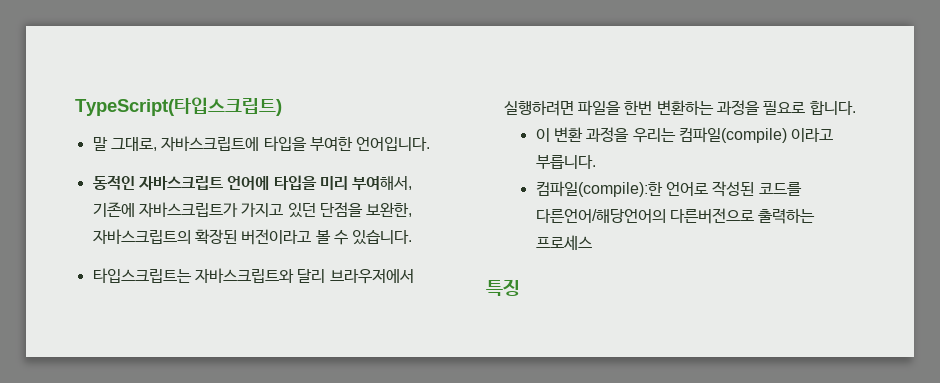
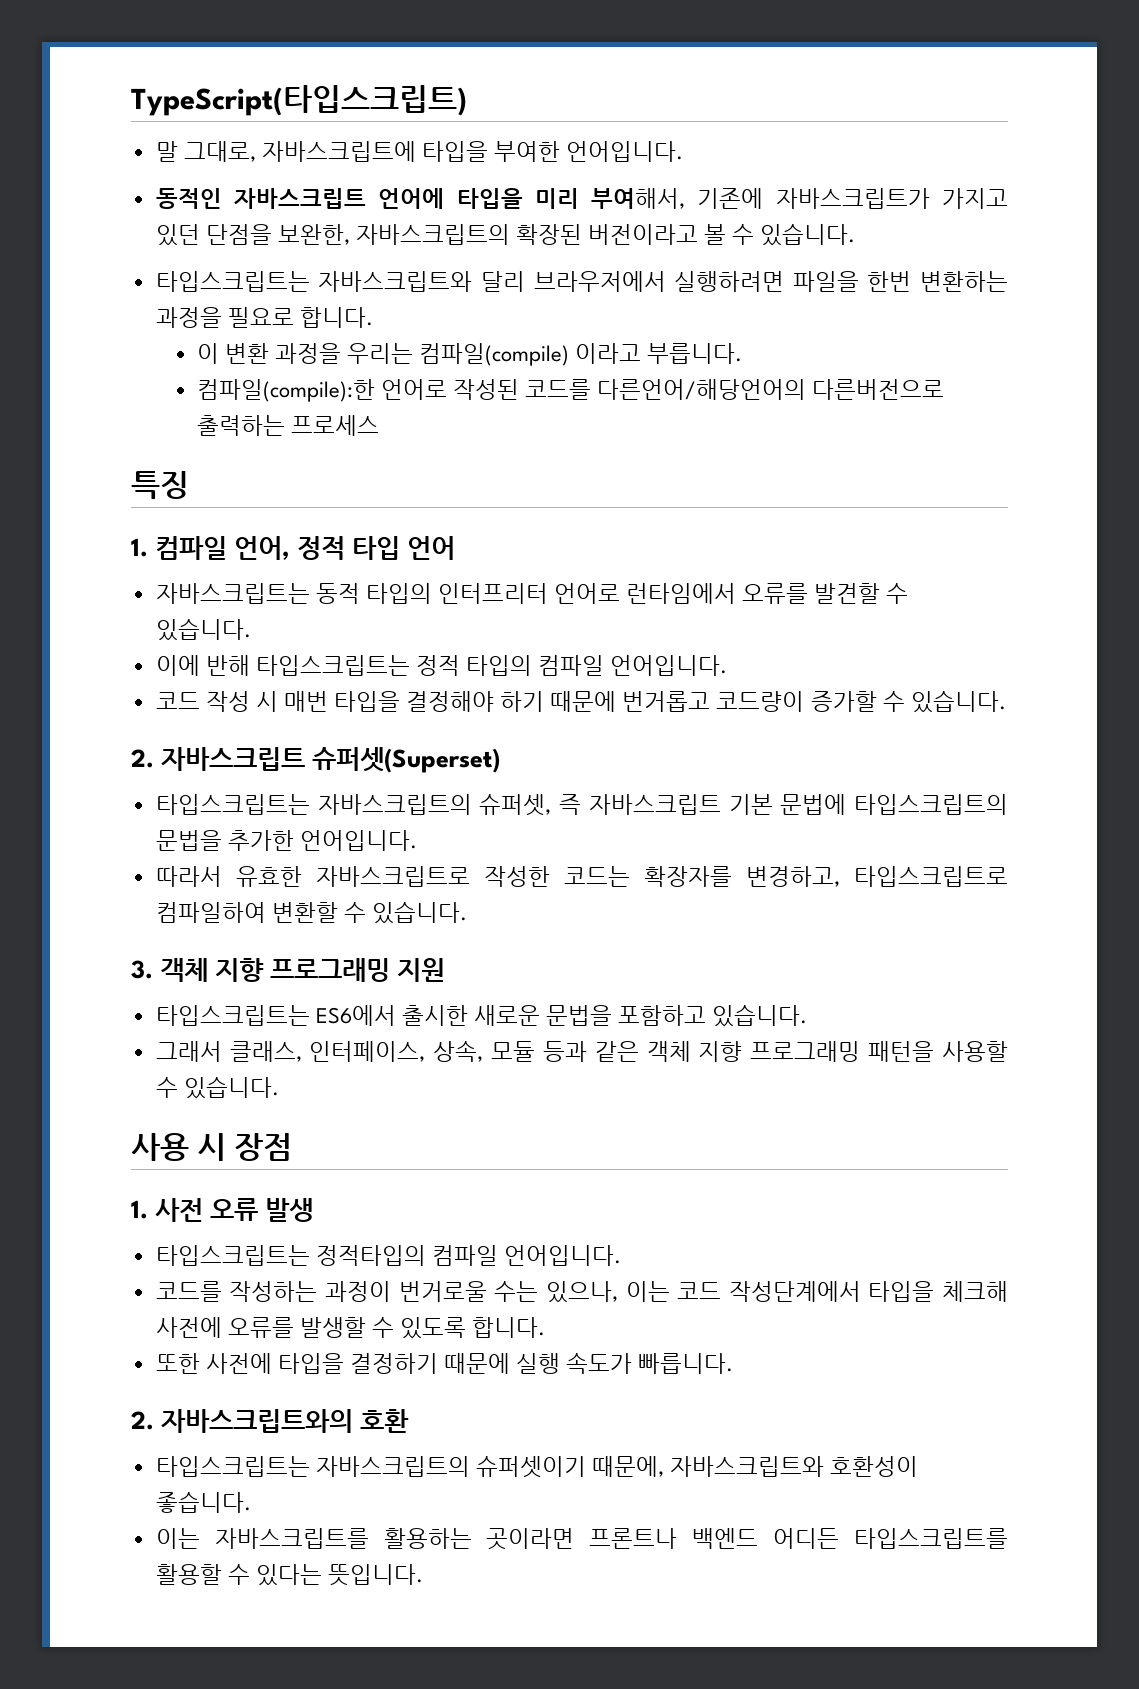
(520, 287) none -> [131,536,456,560] [155,583,909,604] [155,618,251,641] [155,655,728,676] [155,690,1006,713] [131,747,501,773] [155,794,1008,816] [155,830,417,851] [155,866,1009,887] [155,901,467,924] [131,958,446,982] [155,1004,808,1027] [155,1040,1008,1062] [155,1076,279,1099] [131,1133,293,1161] [131,1198,314,1222] [155,1245,621,1266] [155,1281,1008,1303] [155,1317,546,1339] [155,1352,734,1374] [131,1409,410,1433] [155,1456,919,1478] [155,1491,251,1513] [155,1528,1008,1550] [155,1564,423,1586] // 1. 컴파일 언어, 정적 타입 언어 // 자바스크립트는 동적 타입의 인터프리터 언어로 런타임에서 오류를 발견할 수 있습니다. // 이에 반해 타입스크립트는 정적 타입의 컴파일 언어입니다. // 코드 작성 시 매번 타입을 결정해야 하기 때문에 번거롭고 코드량이 증가할 수 있습니다. // 2. 자바스크립트 슈퍼셋(Superset) // 타입스크립트는 자바스크립트의 슈퍼셋, 즉 자바스크립트 기본 문법에 타입스크립트의 문법을 추가한 언어입니다. // 따라서 유효한 자바스크립트로 작성한 코드는 확장자를 변경하고, 타입스크립트로 컴파일하여 변환할 수 있습니다. // 3. 객체 지향 프로그래밍 지원 // 타입스크립트는 ES6에서 출시한 새로운 문법을 포함하고 있습니다. // 그래서 클래스, 인터페이스, 상속, 모듈 등과 같은 객체 지향 프로그래밍 패턴을 사용할 수 있습니다. // 사용 시 장점 // 1. 사전 오류 발생 // 타입스크립트는 정적타입의 컴파일 언어입니다. // 코드를 작성하는 과정이 번거로울 수는 있으나, 이는 코드 작성단계에서 타입을 체크해 사전에 오류를 발생할 수 있도록 합니다. // 또한 사전에 타입을 결정하기 때문에 실행 속도가 빠릅니다. // 2. 자바스크립트와의 호환 // 타입스크립트는 자바스크립트의 슈퍼셋이기 때문에, 자바스크립트와 호환성이 좋습니다. // 이는 자바스크립트를 활용하는 곳이라면 프론트나 백엔드 어디든 타입스크립트를 활용할 수 있다는 뜻입니다.

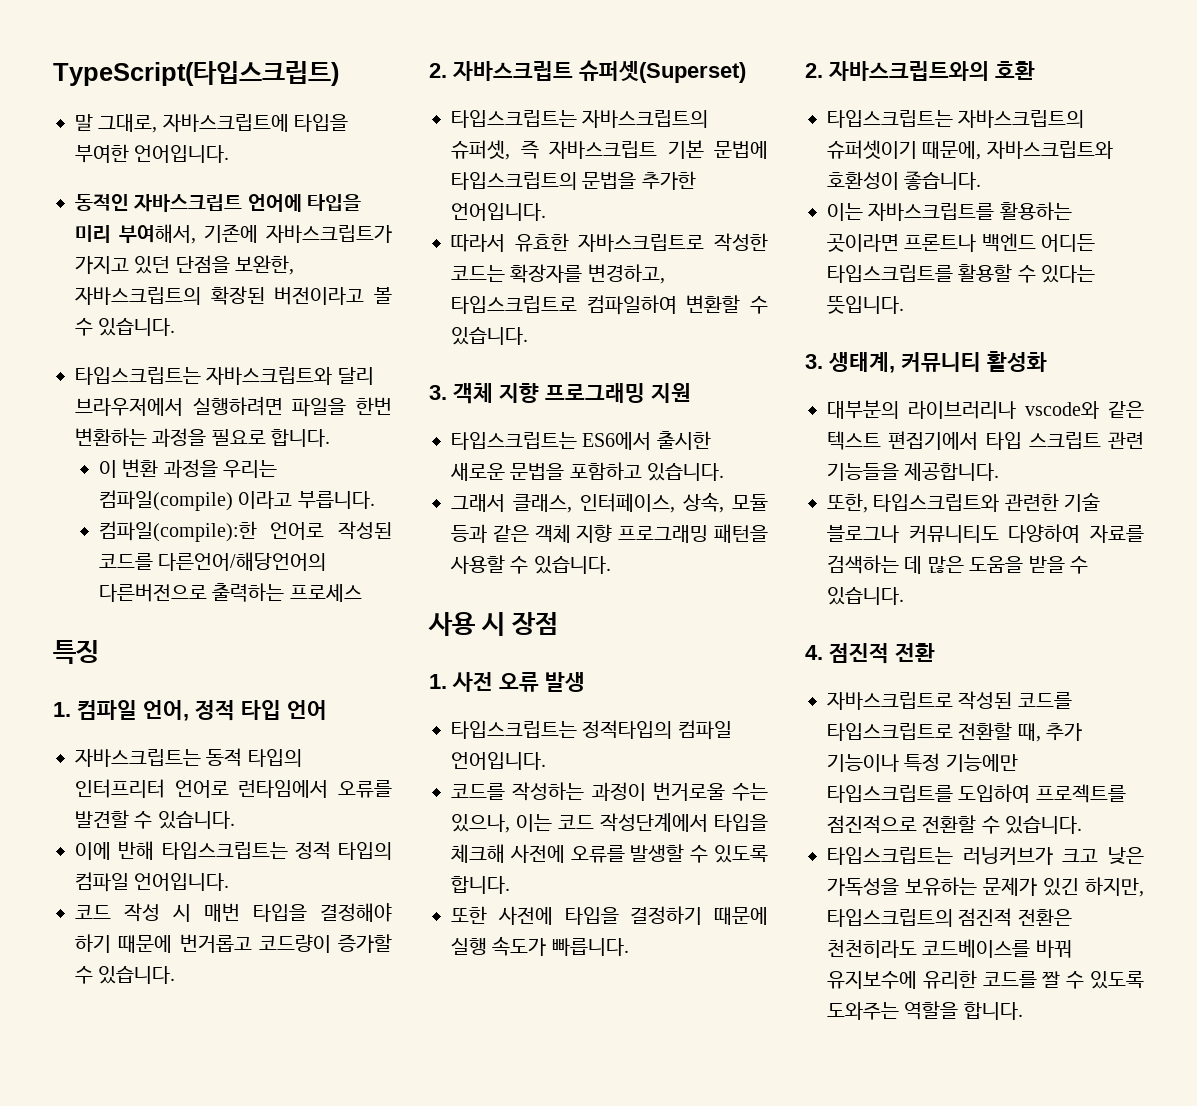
(423, 1575) none -> [805,351,1047,373] [827,400,1144,419] [827,431,1144,450] [827,462,1000,481] [827,493,1101,513] [827,524,1144,543] [827,555,1088,574] [827,587,904,605] [805,643,935,664] [827,691,1072,710] [827,722,1083,742] [827,753,1018,772] [827,784,1126,803] [827,815,1083,834] [827,847,1144,865] [827,877,1144,897] [827,908,1072,927] [827,939,1072,958] [827,970,1144,989] [827,1001,1023,1020] // 3. 생태계, 커뮤니티 활성화 // 대부분의 라이브러리나 vscode와 같은 텍스트 편집기에서 타입 스크립트 관련 기능들을 제공합니다. // 또한, 타입스크립트와 관련한 기술 블로그나 커뮤니티도 다양하여 자료를 검색하는 데 많은 도움을 받을 수 있습니다. // 4. 점진적 전환 // 자바스크립트로 작성된 코드를 타입스크립트로 전환할 때, 추가 기능이나 특정 기능에만 타입스크립트를 도입하여 프로젝트를 점진적으로 전환할 수 있습니다. // 타입스크립트는 러닝커브가 크고 낮은 가독성을 보유하는 문제가 있긴 하지만, 타입스크립트의 점진적 전환은 천천히라도 코드베이스를 바꿔 유지보수에 유리한 코드를 짤 수 있도록 도와주는 역할을 합니다.

